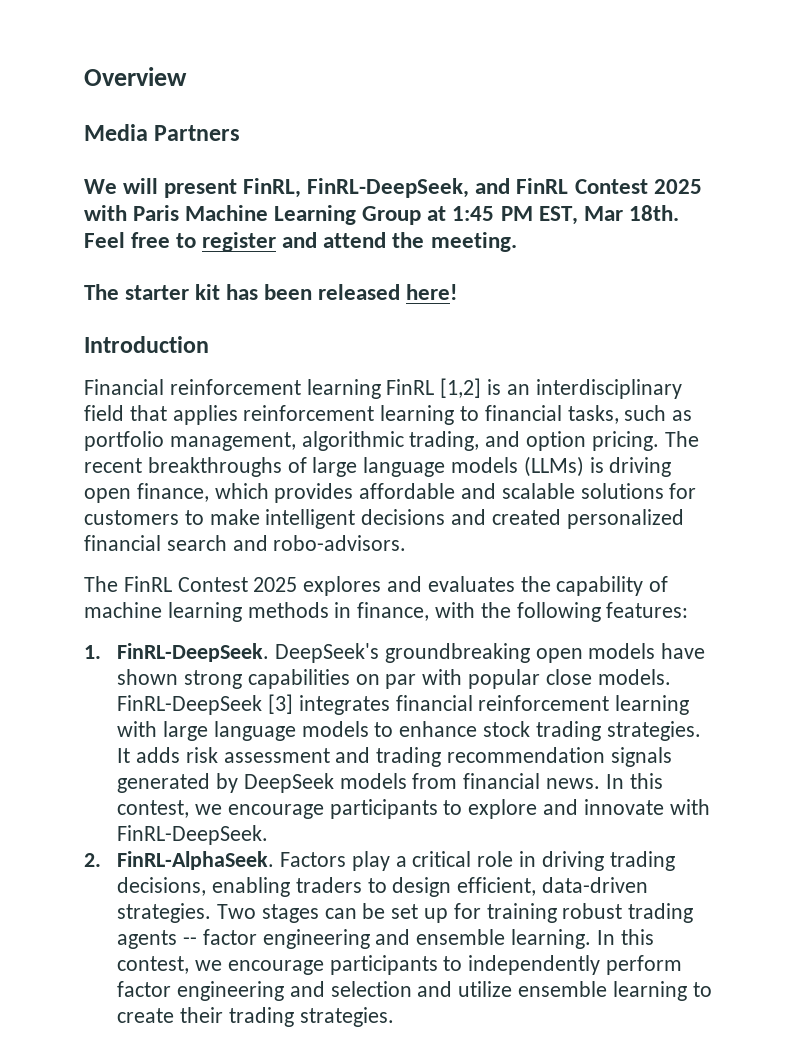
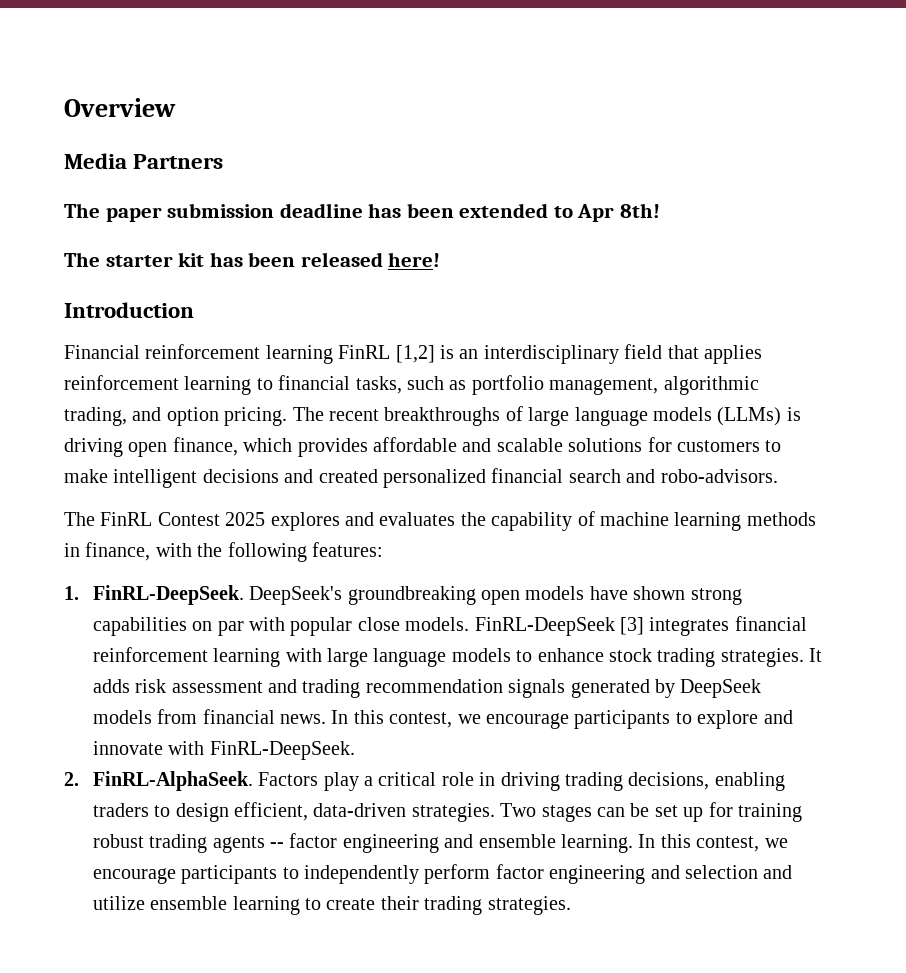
[84,178,702,198] [84,205,679,225] [84,232,517,252] We will present FinRL, FinRL-DeepSeek, and FinRL Contest 2025 with Paris Machine Learning Group at 1:45 PM EST, Mar 18th. Feel free to register and attend the meeting. -> [64,203,660,222] The paper submission deadline has been extended to Apr 8th!

